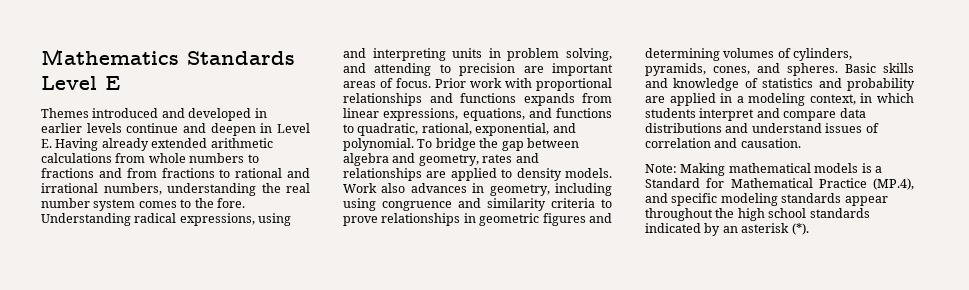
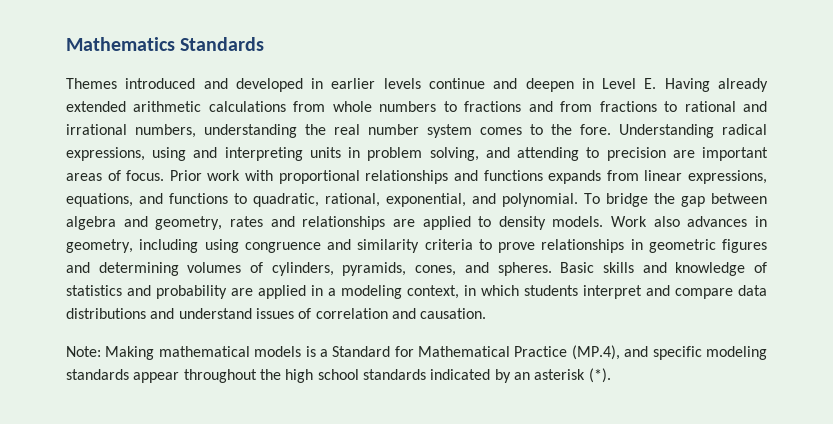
[41,76,120,90] Level E -> (265, 44) none

